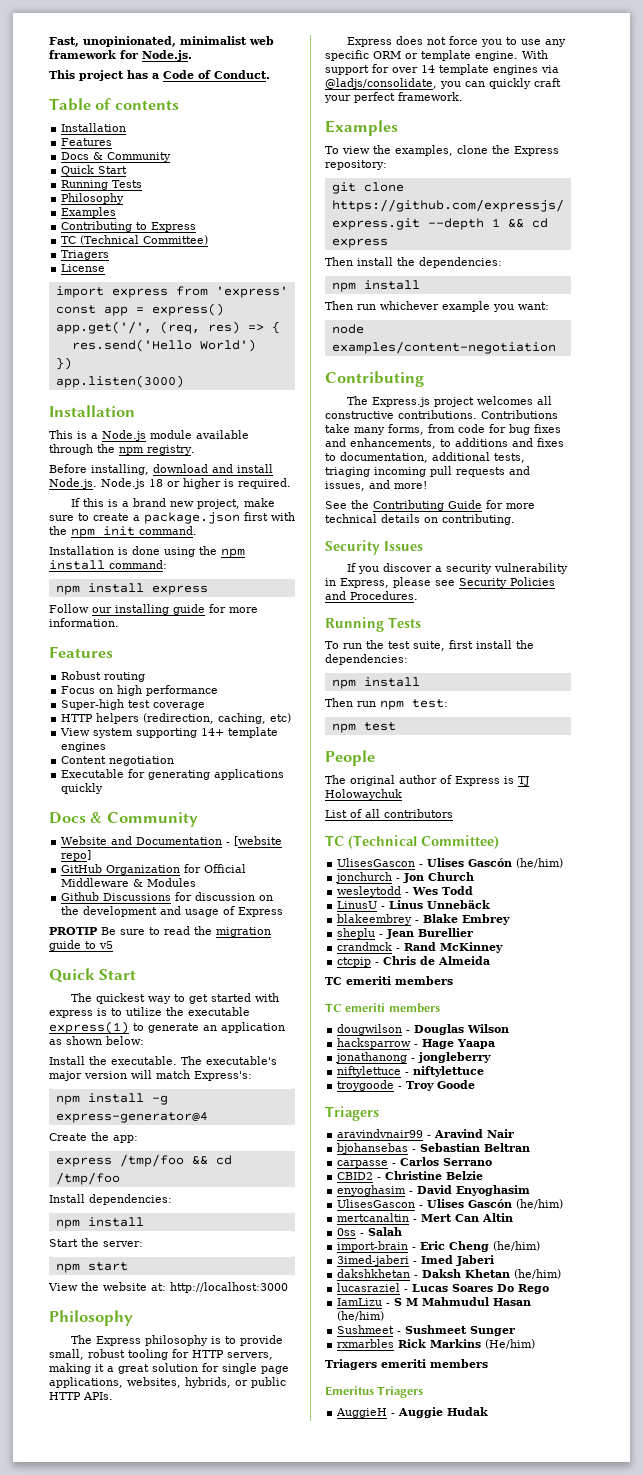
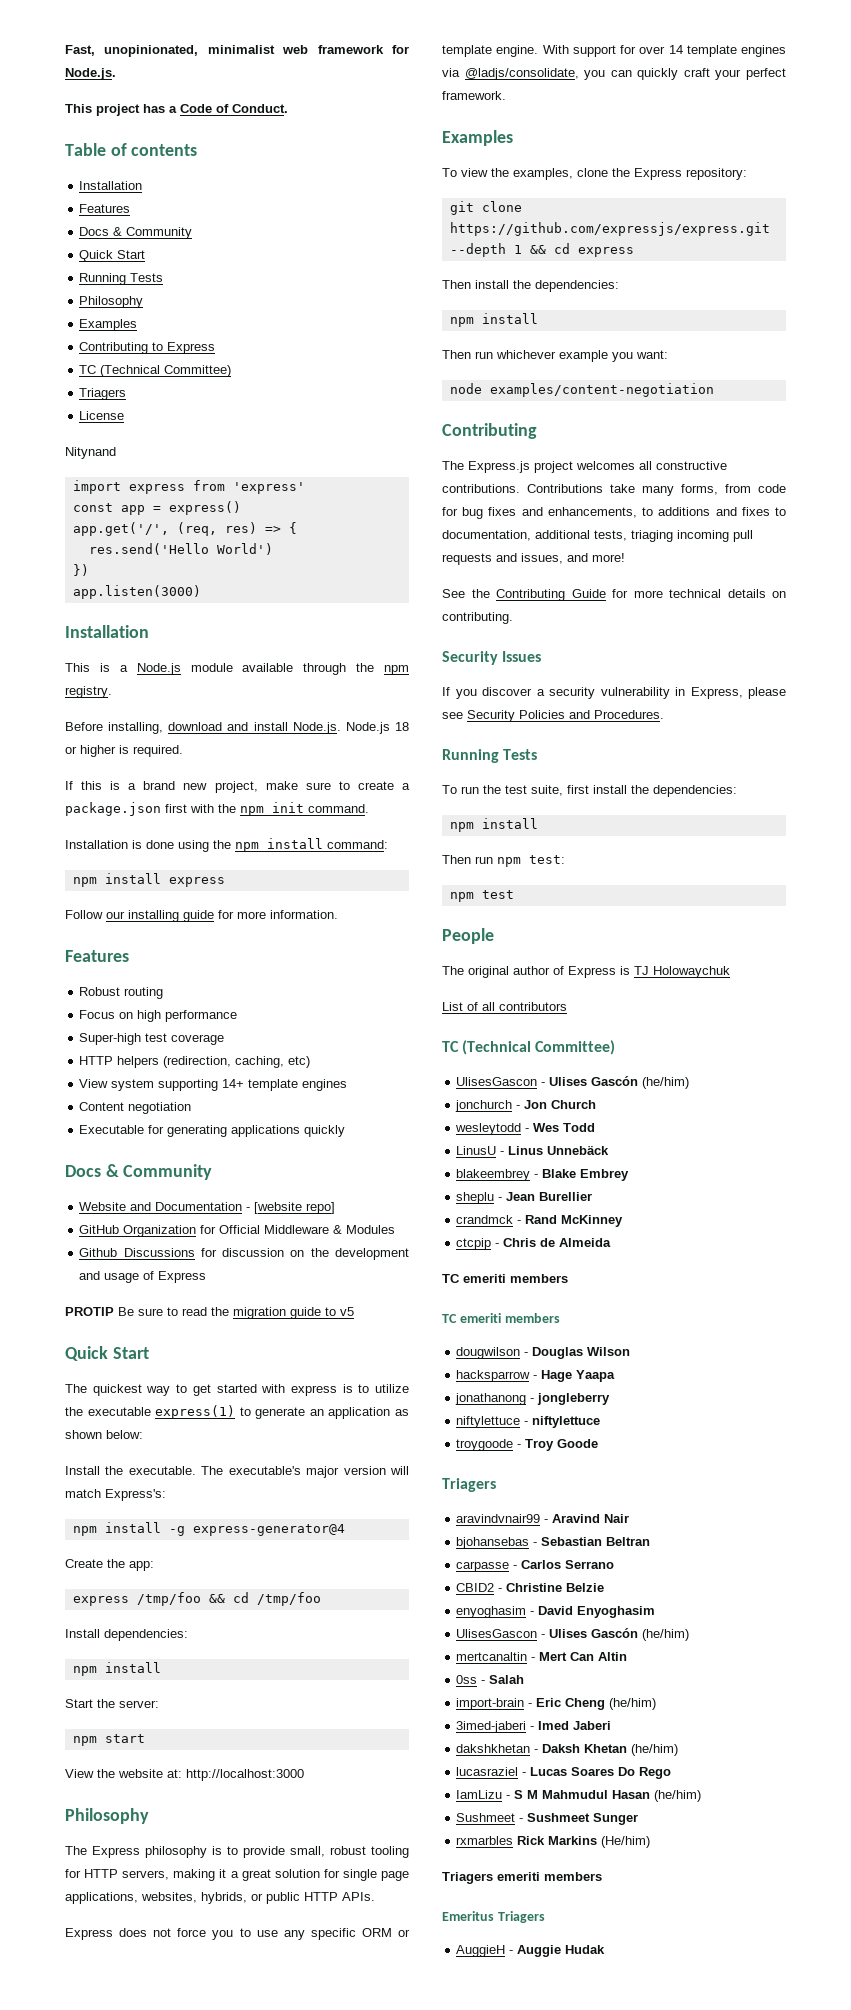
(106, 268) none -> [65,447,116,459] // Nitynand

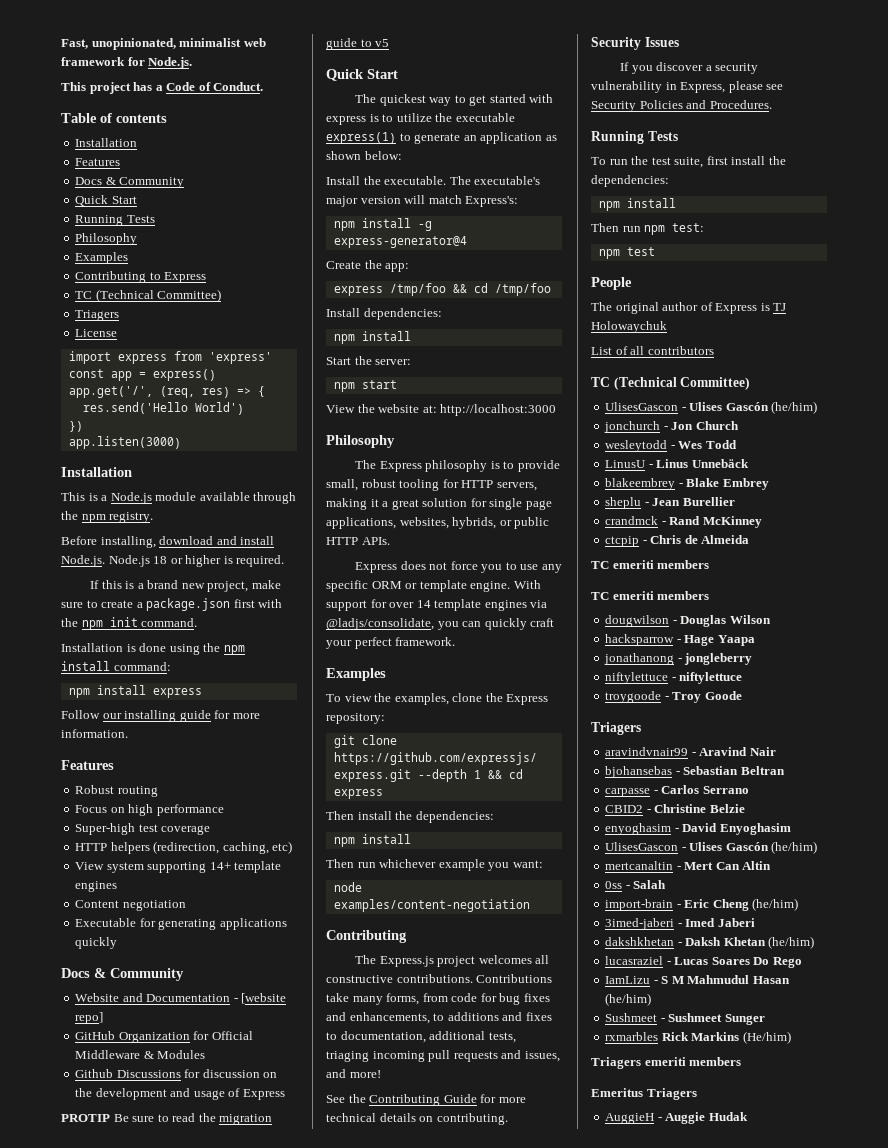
[65,447,116,459] // Nitynand -> (118, 333) none

